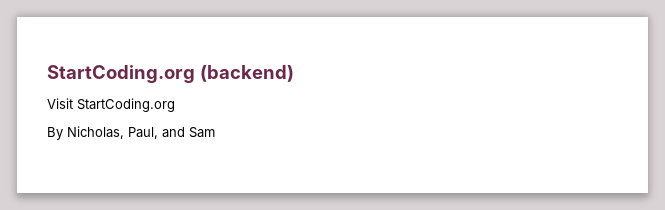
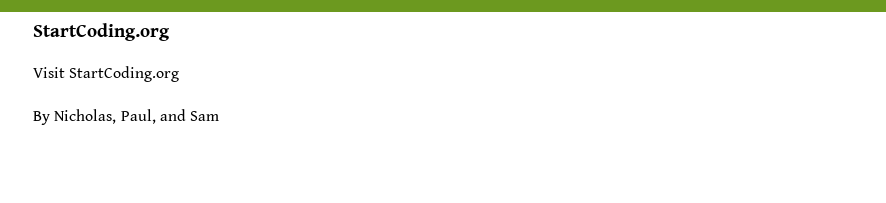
[47,65,294,83] StartCoding.org (backend) -> [33,23,170,41] StartCoding.org

